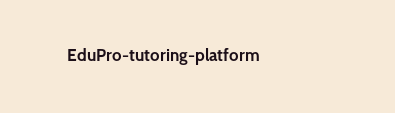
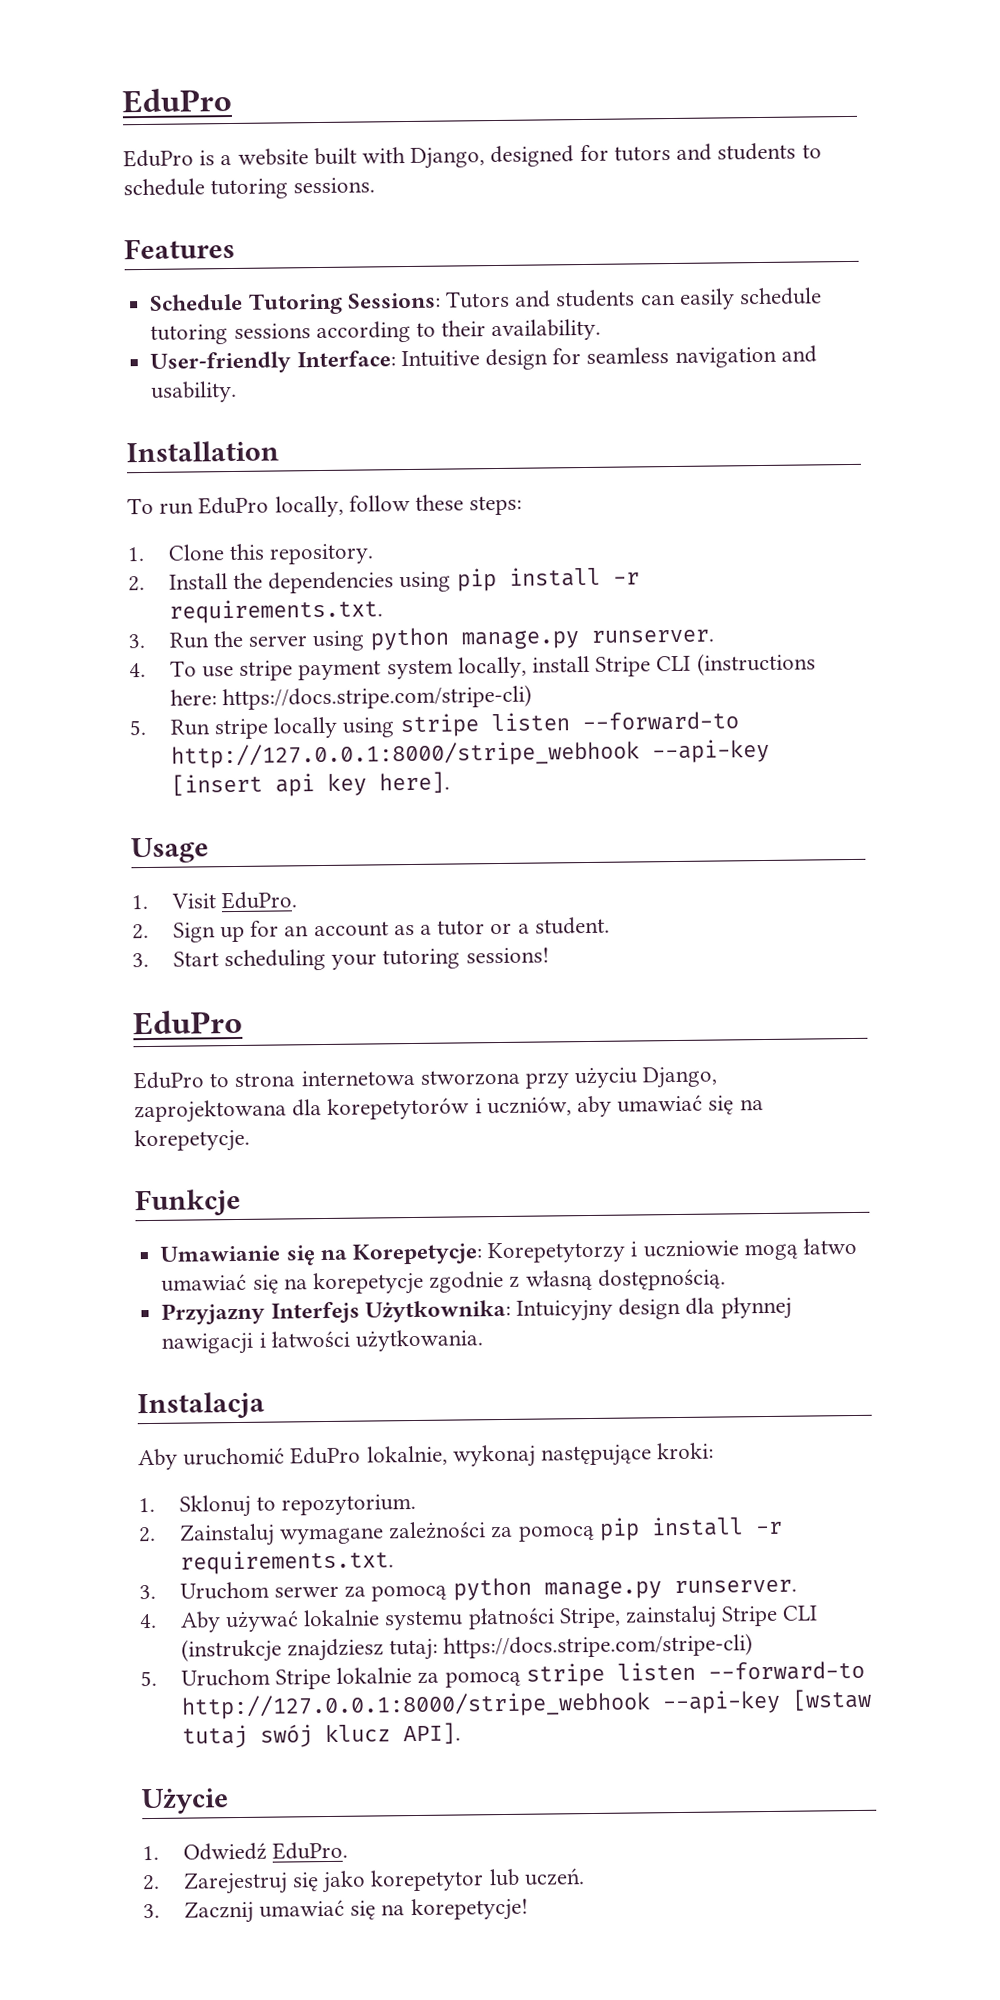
[67,48,260,65] EduPro-tutoring-platform -> [122,87,232,114] [123,142,822,169] [123,177,376,200] [124,237,235,260] [149,287,822,315] [150,318,602,345] [150,345,817,374] [150,380,238,403] [126,440,279,463] [127,494,523,518] [127,543,375,565] [128,566,640,594] [168,598,383,624] [128,627,714,652] [129,652,816,681] [169,684,532,711] [129,711,739,740] [170,738,770,769] [170,771,450,797] [131,837,209,864] [131,891,297,910] [132,916,610,943] [132,947,550,972] [133,1009,243,1036] [133,1066,719,1090] [134,1094,764,1124] [134,1128,250,1153] [135,1188,241,1217] [160,1237,857,1266] [161,1268,726,1296] [161,1296,792,1325] [161,1329,483,1355] [137,1391,265,1420] [138,1442,715,1471] [138,1493,417,1518] [138,1516,783,1547] [179,1549,394,1575] [139,1577,797,1602] [139,1605,819,1633] [180,1633,754,1663] [140,1660,865,1690] [180,1688,872,1720] [181,1722,461,1749] [141,1788,229,1815] [142,1841,348,1861] [142,1868,585,1895] [143,1897,529,1924] EduPro // EduPro is a website built with Django, designed for tutors and students to schedule tutoring sessions. // Features // Schedule Tutoring Sessions: Tutors and students can easily schedule tutoring sessions according to their availability. // User-friendly Interface: Intuitive design for seamless navigation and usability. // Installation // To run EduPro locally, follow these steps: // 1. Clone this repository. // 2. Install the dependencies using pip install -r requirements.txt. // 3. Run the server using python manage.py runserver. // 4. To use stripe payment system locally, install Stripe CLI (instructions here: https://docs.stripe.com/stripe-cli) // 5. Run stripe locally using stripe listen --forward-to http://127.0.0.1:8000/stripe_webhook --api-key [insert api key here]. // Usage // 1. Visit EduPro. // 2. Sign up for an account as a tutor or a student. // 3. Start scheduling your tutoring sessions! // EduPro // EduPro to strona internetowa stworzona przy użyciu Django, zaprojektowana dla korepetytorów i uczniów, aby umawiać się na korepetycje. // Funkcje // Umawianie się na Korepetycje: Korepetytorzy i uczniowie mogą łatwo umawiać się na korepetycje zgodnie z własną dostępnością. // Przyjazny Interfejs Użytkownika: Intuicyjny design dla płynnej nawigacji i łatwości użytkowania. // Instalacja // Aby uruchomić EduPro lokalnie, wykonaj następujące kroki: // 1. Sklonuj to repozytorium. // 2. Zainstaluj wymagane zależności za pomocą pip install -r requirements.txt. // 3. Uruchom serwer za pomocą python manage.py runserver. // 4. Aby używać lokalnie systemu płatności Stripe, zainstaluj Stripe CLI (instrukcje znajdziesz tutaj: https://docs.stripe.com/stripe-cli) // 5. Uruchom Stripe lokalnie za pomocą stripe listen --forward-to http://127.0.0.1:8000/stripe_webhook --api-key [wstaw tutaj swój klucz API]. // Użycie // 1. Odwiedź EduPro. // 2. Zarejestruj się jako korepetytor lub uczeń. // 3. Zacznij umawiać się na korepetycje!

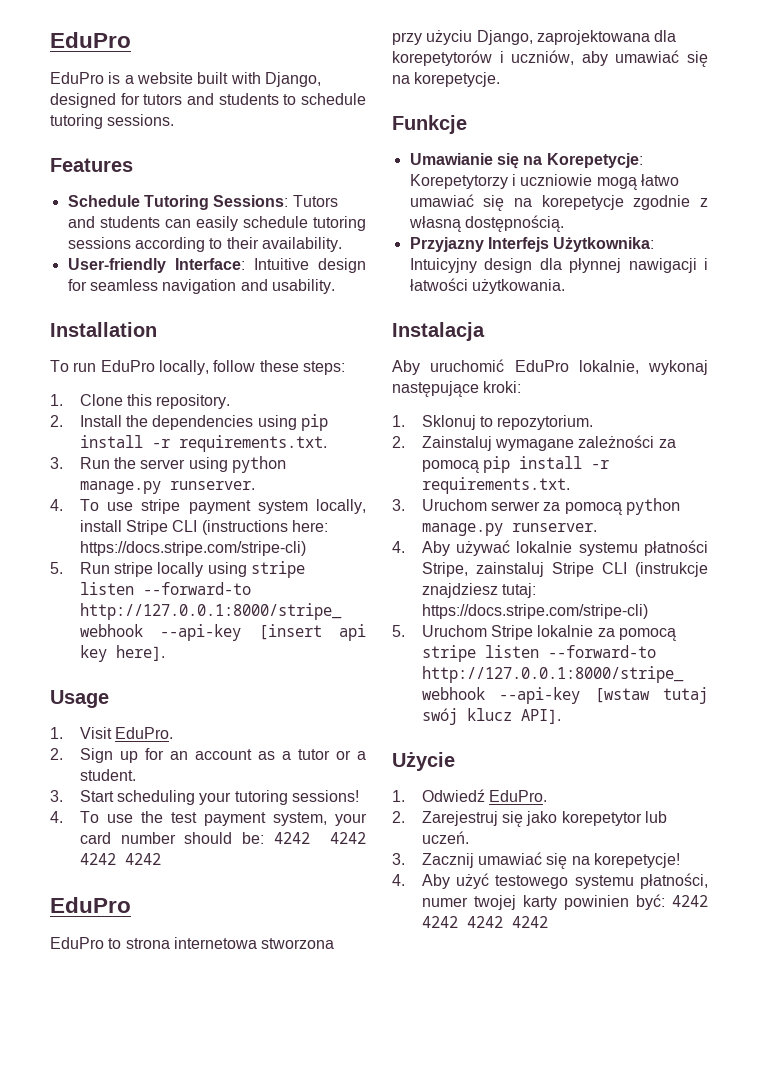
(550, 955) none -> [50,811,367,826] [79,832,366,844] [79,853,161,865] // 4. To use the test payment system, your card number should be: 4242 4242 4242 4242
(529, 1909) none -> [392,873,708,889] [421,894,708,910] [421,916,548,928] // 4. Aby użyć testowego systemu płatności, numer twojej karty powinien być: 4242 4242 4242 4242

